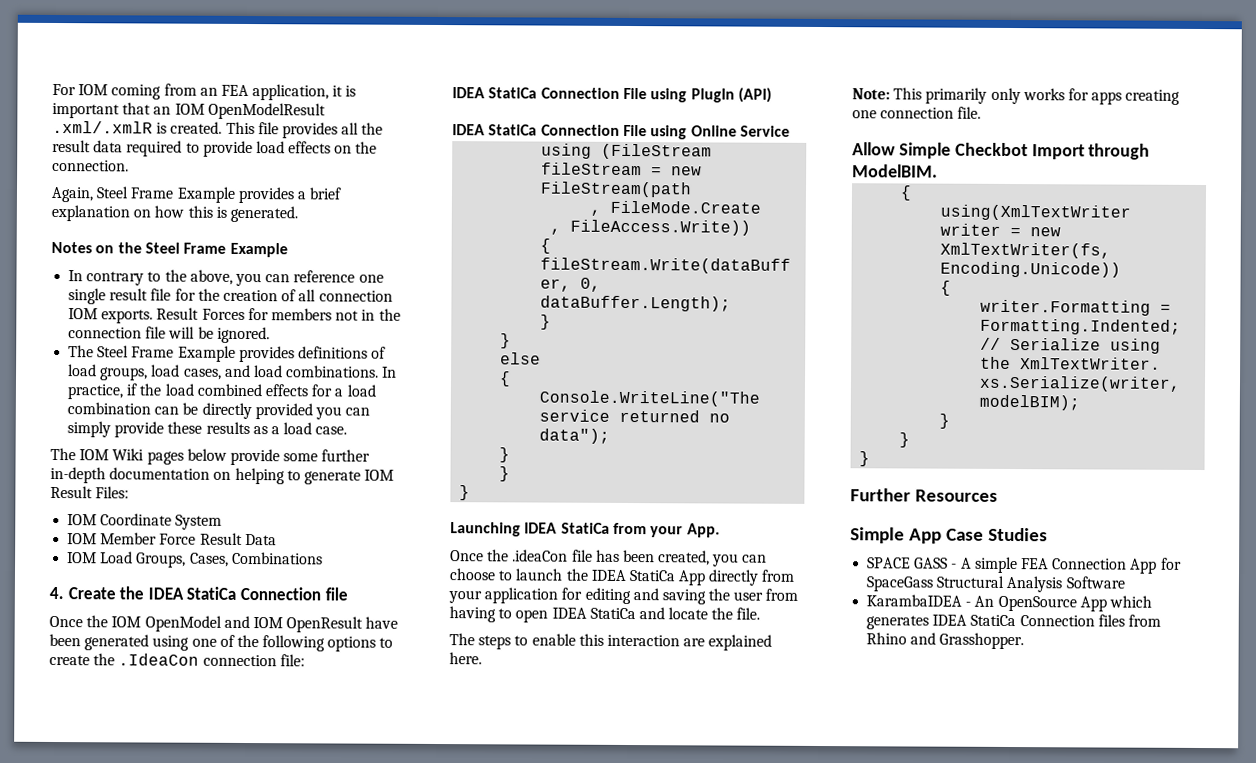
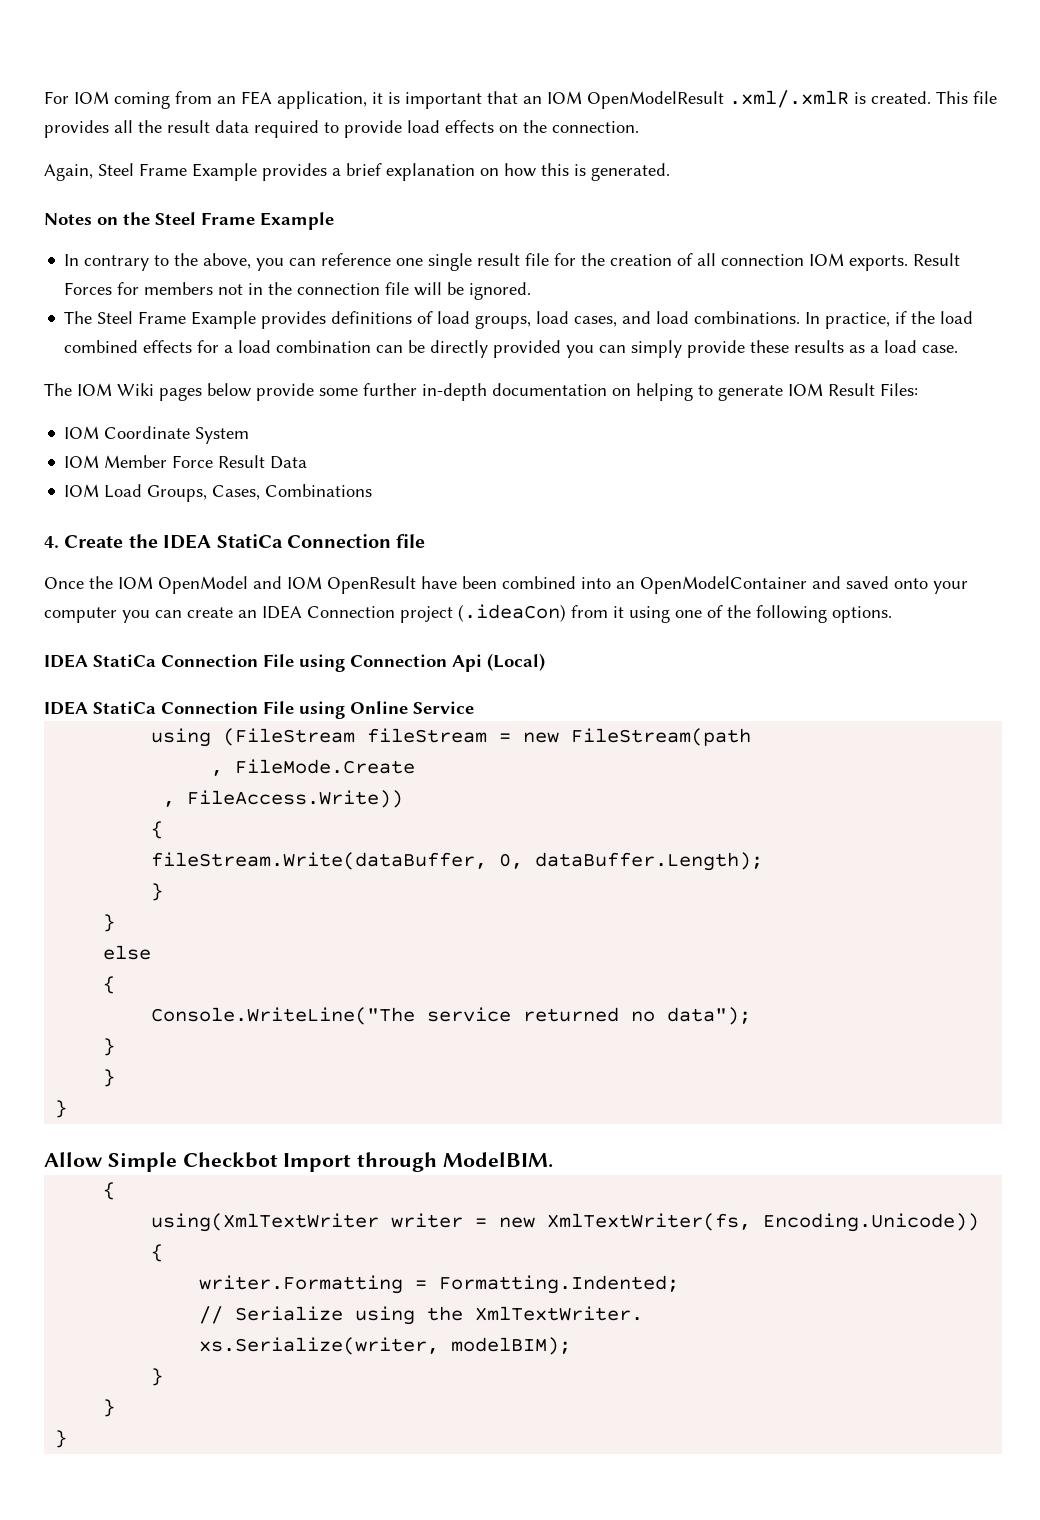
[84,634,150,651] generated -> [502,576,968,594] [44,604,624,623] combined into an OpenModelContainer and saved onto your computer you can create an IDEA Connection project (.ideaCon) from it
[327,636,394,652] [49,653,305,667] [452,87,772,103] options to create the .IdeaCon connection file: // IDEA StatiCa Connection File using PlugIn (API) -> [832,606,892,623] [44,653,545,672] options. // IDEA StatiCa Connection File using Connection Api (Local)
[450,522,720,538] [450,549,768,567] [449,568,796,586] [448,587,799,605] [449,606,761,623] [449,633,773,651] [449,652,482,665] [852,87,1181,105] [852,106,982,119] // Launching IDEA StatiCa from your App. // Once the .ideaCon file has been created, you can choose to launch the IDEA StatiCa App directly from your application for editing and saving the user from having to open IDEA StatiCa and locate the file. // The steps to enable this interaction are explained here. // Note: This primarily only works for apps creating one connection file. -> (68, 1109) none
[850,488,999,502] [850,527,1049,544] [867,556,1182,574] [866,575,1125,593] [866,594,1152,612] [866,614,1161,630] [866,632,1025,650] // Further Resources // Simple App Case Studies // SPACE GASS - A simple FEA Connection App for SpaceGass Structural Analysis Software // KarambaIDEA - An OpenSource App which generates IDEA StatiCa Connection files from Rhino and Grasshopper. -> (68, 1439) none

